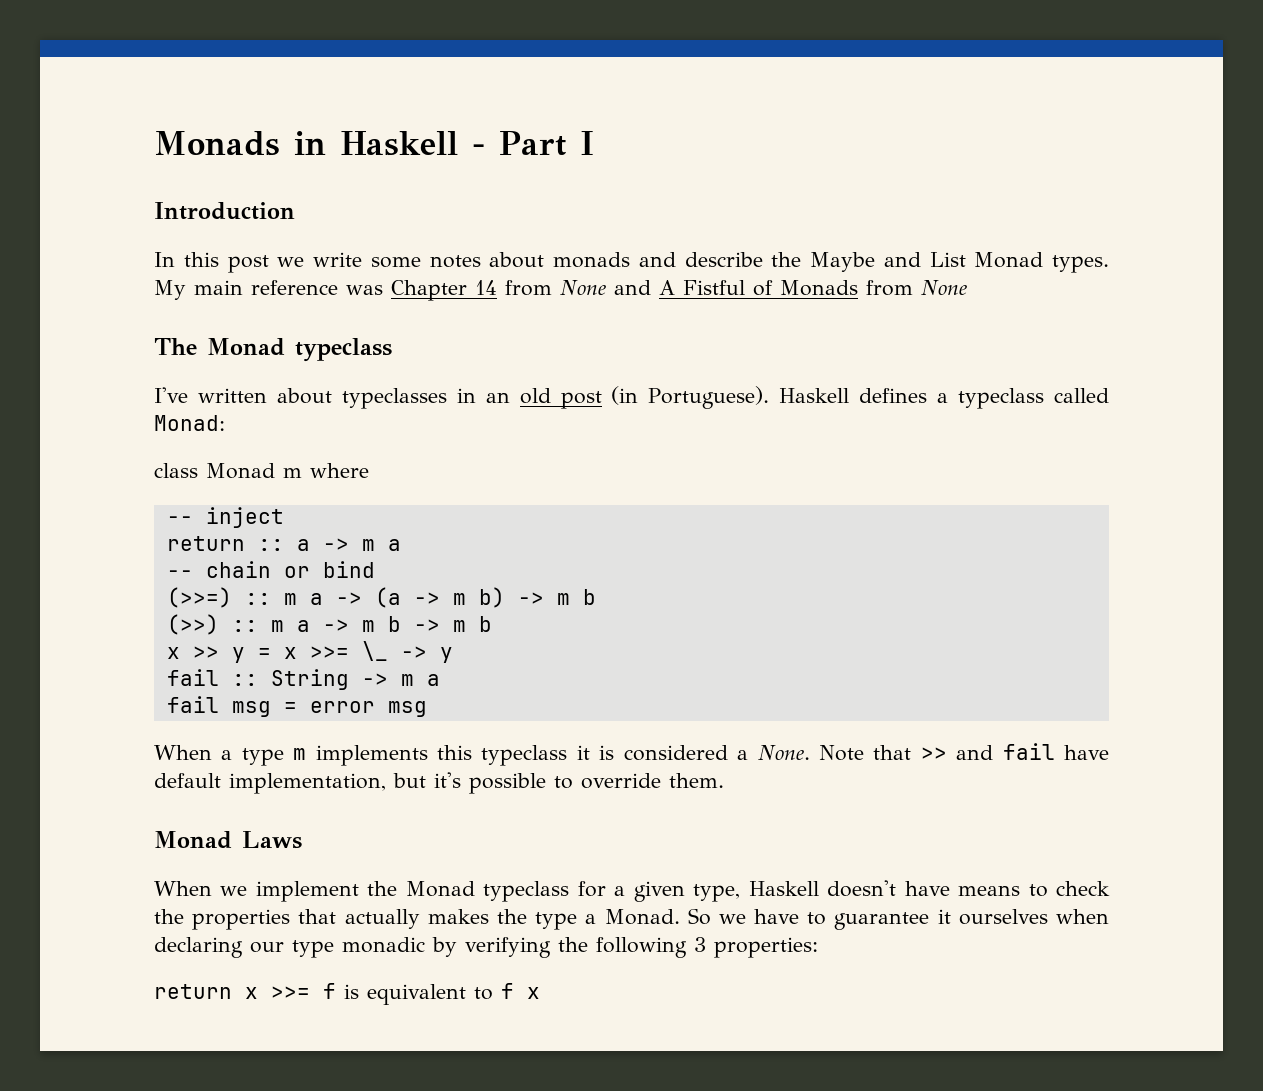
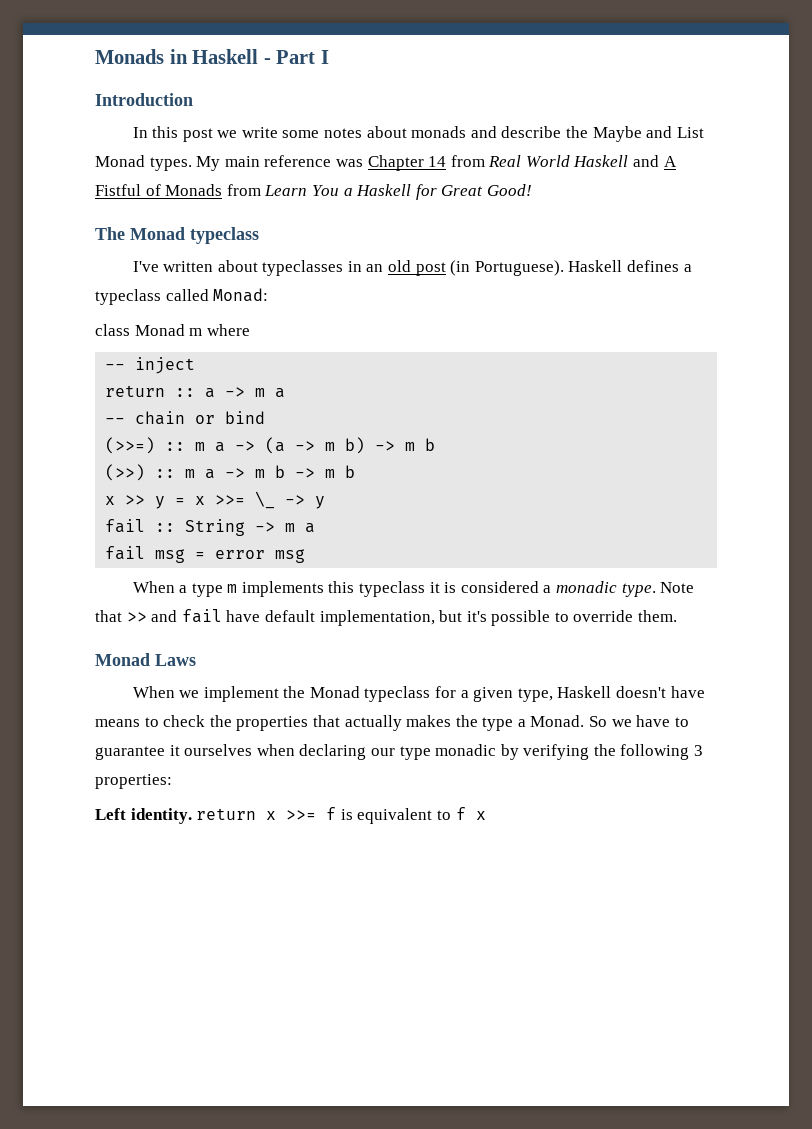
[505,280,606,296] from None -> [450,155,629,167] from Real World Haskell
[866,280,967,296] from None -> [226,184,532,200] from Learn You a Haskell for Great Good!
[757,745,810,760] None. -> [556,581,656,597] monadic type.
(818, 947) none -> [95,808,192,824] Left identity.

